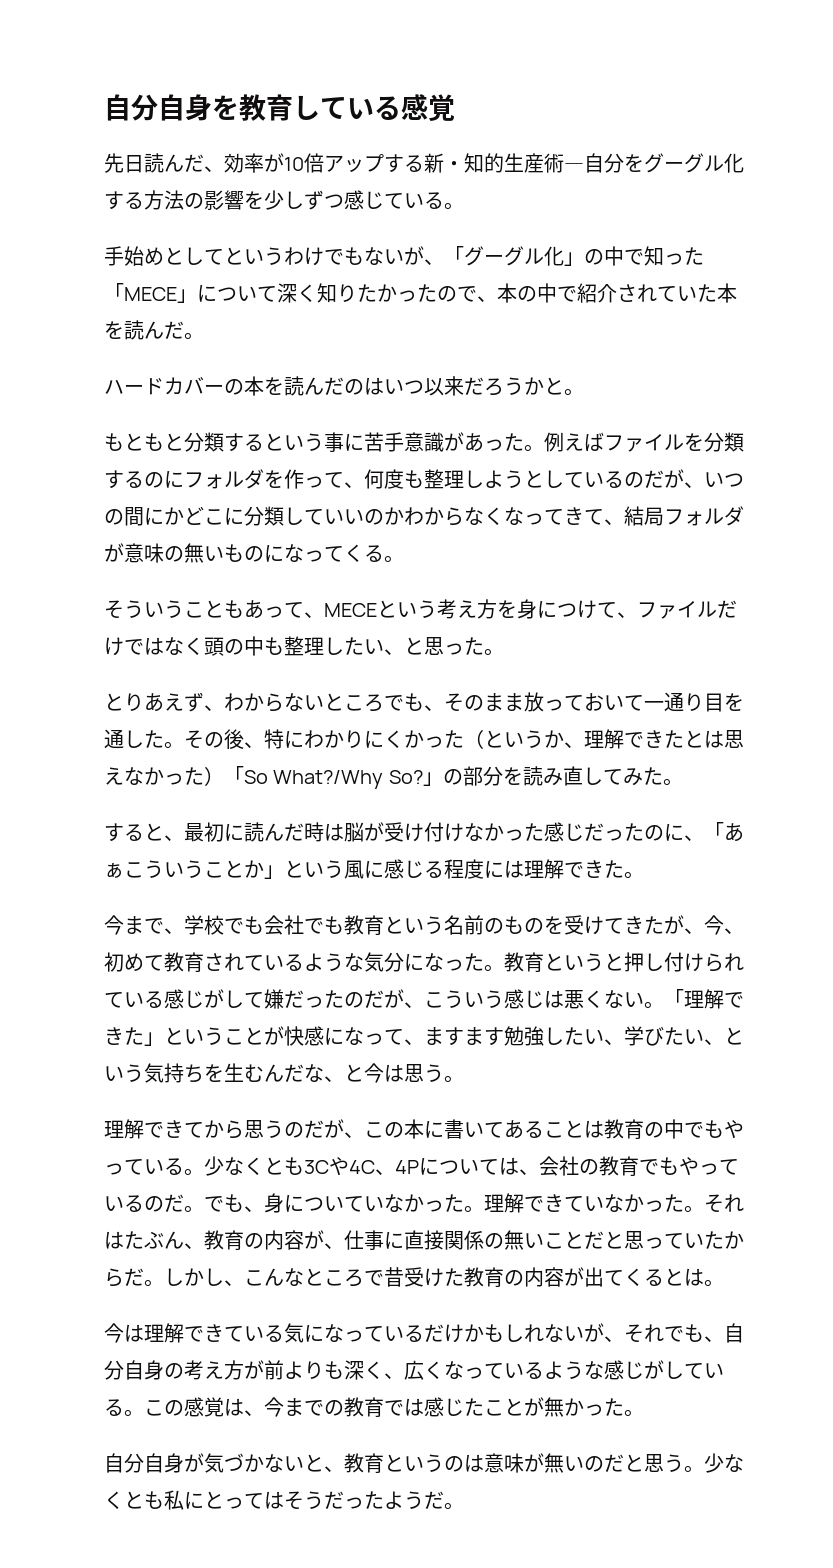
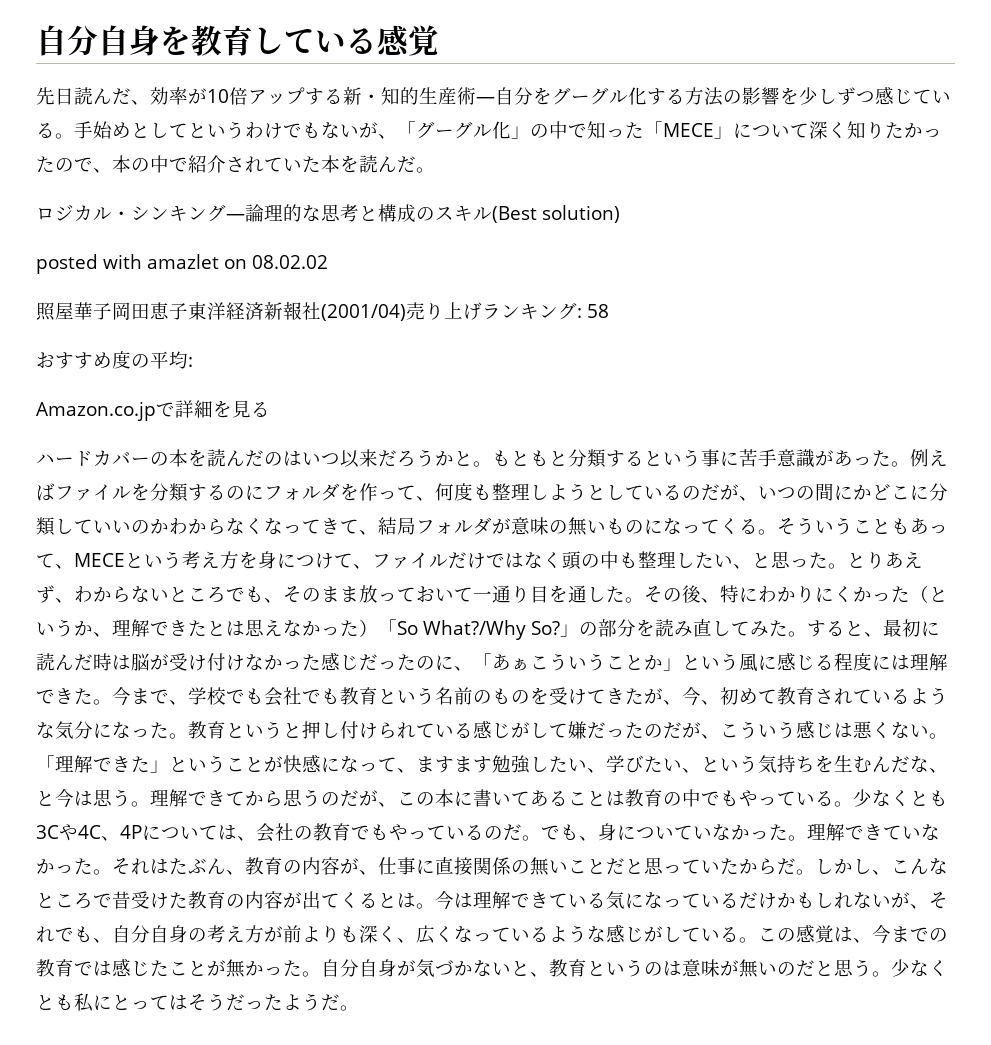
(464, 206) // -> (74, 136) none
(204, 336) none -> [36,204,620,223] [36,254,328,274] [36,301,609,321] [36,351,193,369] [36,400,270,421] // ロジカル・シンキング―論理的な思考と構成のスキル(Best solution) // posted with amazlet on 08.02.02 // 照屋華子岡田恵子東洋経済新報社(2001/04)売り上げランキング: 58 // おすすめ度の平均: // Amazon.co.jpで詳細を見る
(584, 392) // -> (492, 464) none
(404, 559) // -> (777, 532) none
(504, 652) // -> (847, 566) none
(683, 782) // -> (807, 634) none
(644, 875) // -> (112, 702) none
(464, 1079) // -> (150, 804) none
(724, 1283) // -> (435, 906) none
(644, 1413) // -> (321, 974) none

